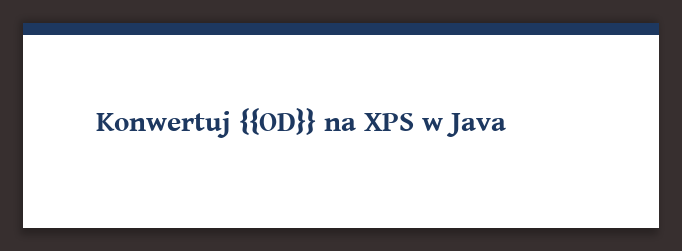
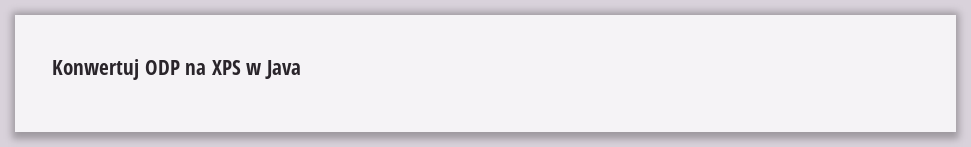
[239,108,316,135] {{OD}} -> [144,60,180,75] ODP

